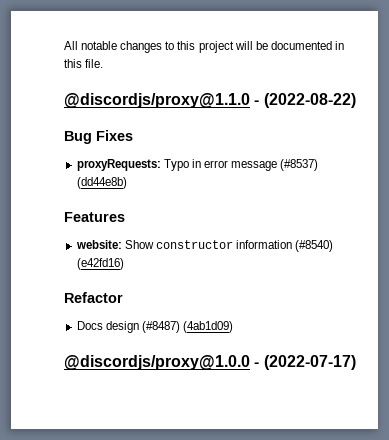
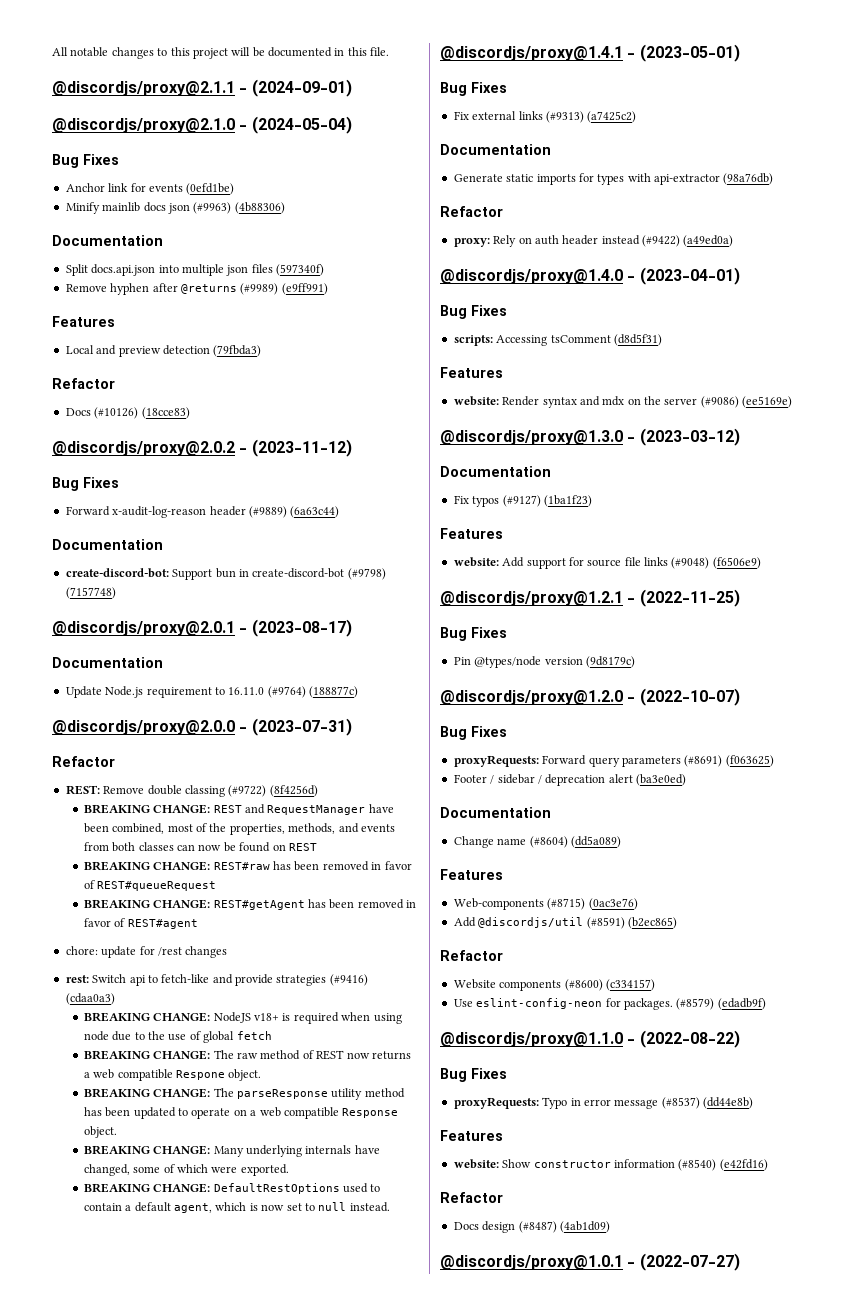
(104, 63) none -> [52,79,352,97] [52,116,352,134] [52,154,119,168] [65,183,235,195] [65,202,285,214] [52,235,163,246] [65,264,324,276] [65,283,328,295] [52,316,115,327] [65,345,262,357] [52,378,115,389] [65,407,190,419] [52,439,352,457] [52,477,119,491] [65,506,340,518] [52,539,163,550] [65,568,386,580] [65,587,116,599] [52,619,352,637] [52,657,163,668] [65,686,358,698] [52,718,352,736] [52,756,115,767] [65,785,318,797] [83,804,394,815] [83,823,395,835] [83,842,317,852] [83,861,412,871] [83,880,217,891] [83,899,417,910] [83,918,198,929] [65,946,228,958] [65,974,368,986] [65,993,115,1005] [83,1012,402,1024] [83,1031,272,1043] [83,1050,411,1060] [83,1069,262,1081] [83,1088,405,1100] [83,1107,399,1119] [83,1126,117,1138] [83,1145,380,1157] [83,1164,289,1176] [83,1183,381,1194] [83,1202,390,1213] [440,44,740,62] [440,82,507,96] [453,111,637,123] [440,144,551,155] [453,173,774,185] [440,206,503,217] [453,235,734,247] [440,267,740,285] [440,305,507,319] [453,334,662,346] [440,367,503,378] [453,396,793,408] [440,428,740,446] [440,466,551,477] [453,495,592,507] [440,528,503,539] [453,557,761,569] [440,589,740,607] [440,627,507,641] [453,656,635,668] [440,688,740,706] [440,726,507,740] [453,755,774,767] [453,774,686,786] [440,807,551,818] [453,836,621,848] [440,869,503,880] [453,898,638,910] [453,917,677,929] [440,950,503,961] [453,979,655,991] [453,998,766,1010] // @discordjs/proxy@2.1.1 - (2024-09-01) // @discordjs/proxy@2.1.0 - (2024-05-04) // Bug Fixes // Anchor link for events (0efd1be) // Minify mainlib docs json (#9963) (4b88306) // Documentation // Split docs.api.json into multiple json files (597340f) // Remove hyphen after @returns (#9989) (e9ff991) // Features // Local and preview detection (79fbda3) // Refactor // Docs (#10126) (18cce83) // @discordjs/proxy@2.0.2 - (2023-11-12) // Bug Fixes // Forward x-audit-log-reason header (#9889) (6a63c44) // Documentation // create-discord-bot: Support bun in create-discord-bot (#9798) (7157748) // @discordjs/proxy@2.0.1 - (2023-08-17) // Documentation // Update Node.js requirement to 16.11.0 (#9764) (188877c) // @discordjs/proxy@2.0.0 - (2023-07-31) // Refactor // REST: Remove double classing (#9722) (8f4256d) // BREAKING CHANGE: REST and RequestManager have been combined, most of the properties, methods, and events from both classes can now be found on REST // BREAKING CHANGE: REST#raw has been removed in favor of REST#queueRequest // BREAKING CHANGE: REST#getAgent has been removed in favor of REST#agent // chore: update for /rest changes // rest: Switch api to fetch-like and provide strategies (#9416) (cdaa0a3) // BREAKING CHANGE: NodeJS v18+ is required when using node due to the use of global fetch // BREAKING CHANGE: The raw method of REST now returns a web compatible Respone object. // BREAKING CHANGE: The parseResponse utility method has been updated to operate on a web compatible Response object. // BREAKING CHANGE: Many underlying internals have changed, some of which were exported. // BREAKING CHANGE: DefaultRestOptions used to contain a default agent, which is now set to null instead. // @discordjs/proxy@1.4.1 - (2023-05-01) // Bug Fixes // Fix external links (#9313) (a7425c2) // Documentation // Generate static imports for types with api-extractor (98a76db) // Refactor // proxy: Rely on auth header instead (#9422) (a49ed0a) // @discordjs/proxy@1.4.0 - (2023-04-01) // Bug Fixes // scripts: Accessing tsComment (d8d5f31) // Features // website: Render syntax and mdx on the server (#9086) (ee5169e) // @discordjs/proxy@1.3.0 - (2023-03-12) // Documentation // Fix typos (#9127) (1ba1f23) // Features // website: Add support for source file links (#9048) (f6506e9) // @discordjs/proxy@1.2.1 - (2022-11-25) // Bug Fixes // Pin @types/node version (9d8179c) // @discordjs/proxy@1.2.0 - (2022-10-07) // Bug Fixes // proxyRequests: Forward query parameters (#8691) (f063625) // Footer / sidebar / deprecation alert (ba3e0ed) // Documentation // Change name (#8604) (dd5a089) // Features // Web-components (#8715) (0ac3e76) // Add @discordjs/util (#8591) (b2ec865) // Refactor // Website components (#8600) (c334157) // Use eslint-config-neon for packages. (#8579) (edadb9f)
[64,355,356,370] @discordjs/proxy@1.0.0 - (2022-07-17) -> [440,1253,740,1271] @discordjs/proxy@1.0.1 - (2022-07-27)

